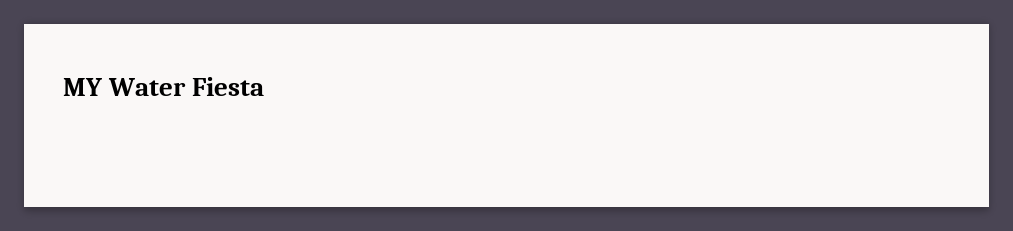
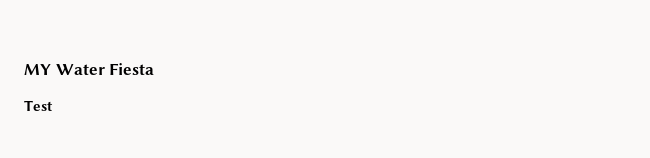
(265, 86) none -> [24,100,53,111] // Test

